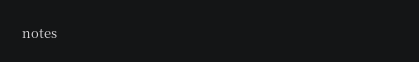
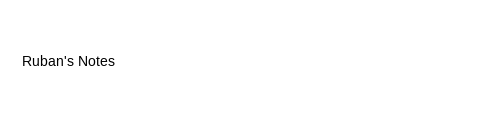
[22,28,57,38] notes -> [22,55,115,66] Ruban's Notes

